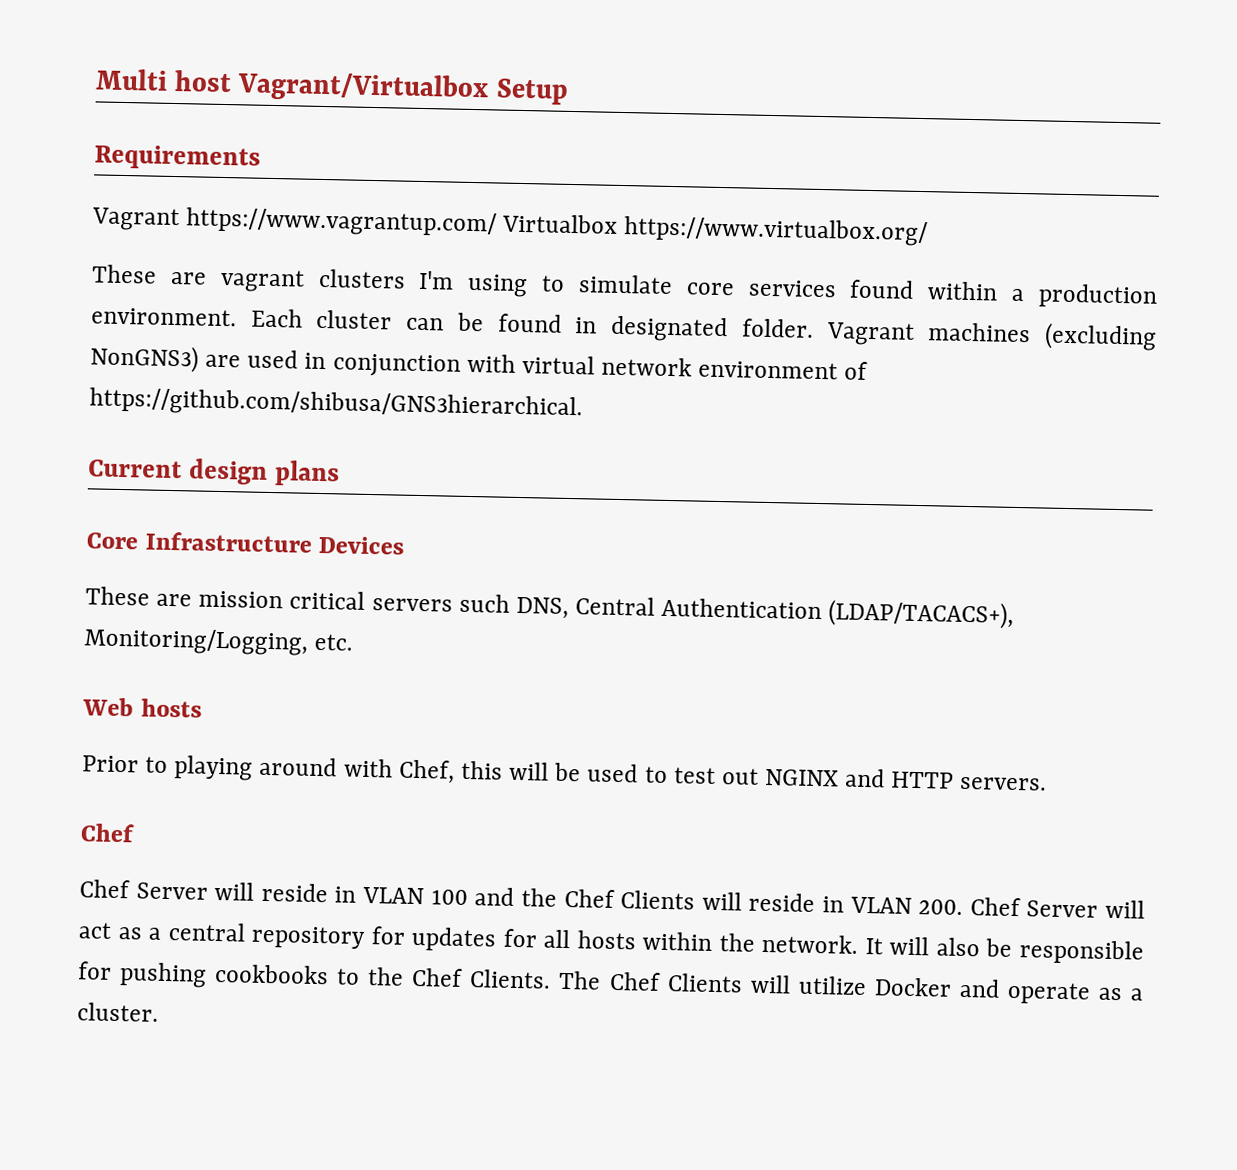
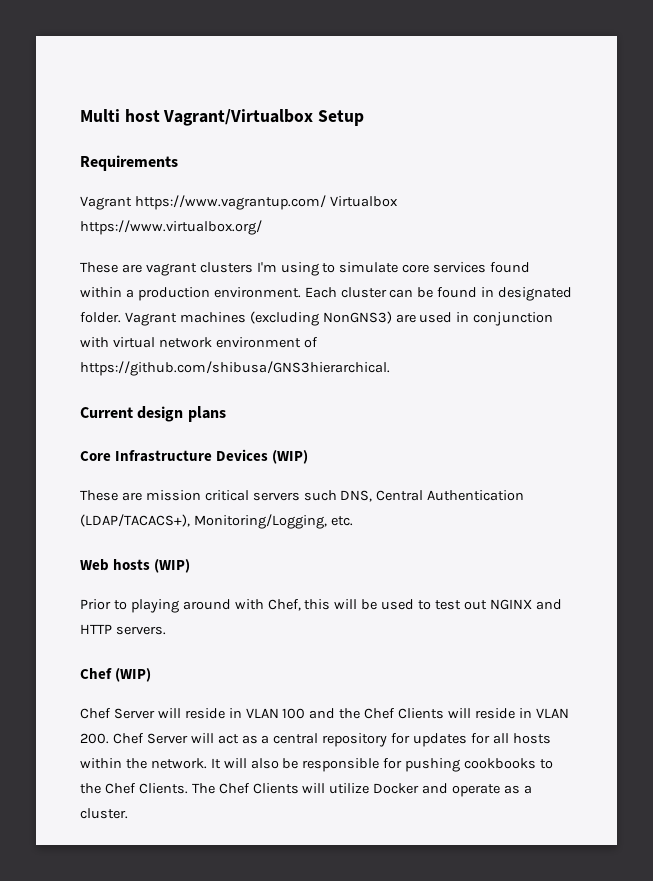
(405, 545) none -> [272,450,309,464] (WIP)
(202, 708) none -> [154,559,191,573] (WIP)
(135, 833) none -> [115,668,152,682] (WIP)

